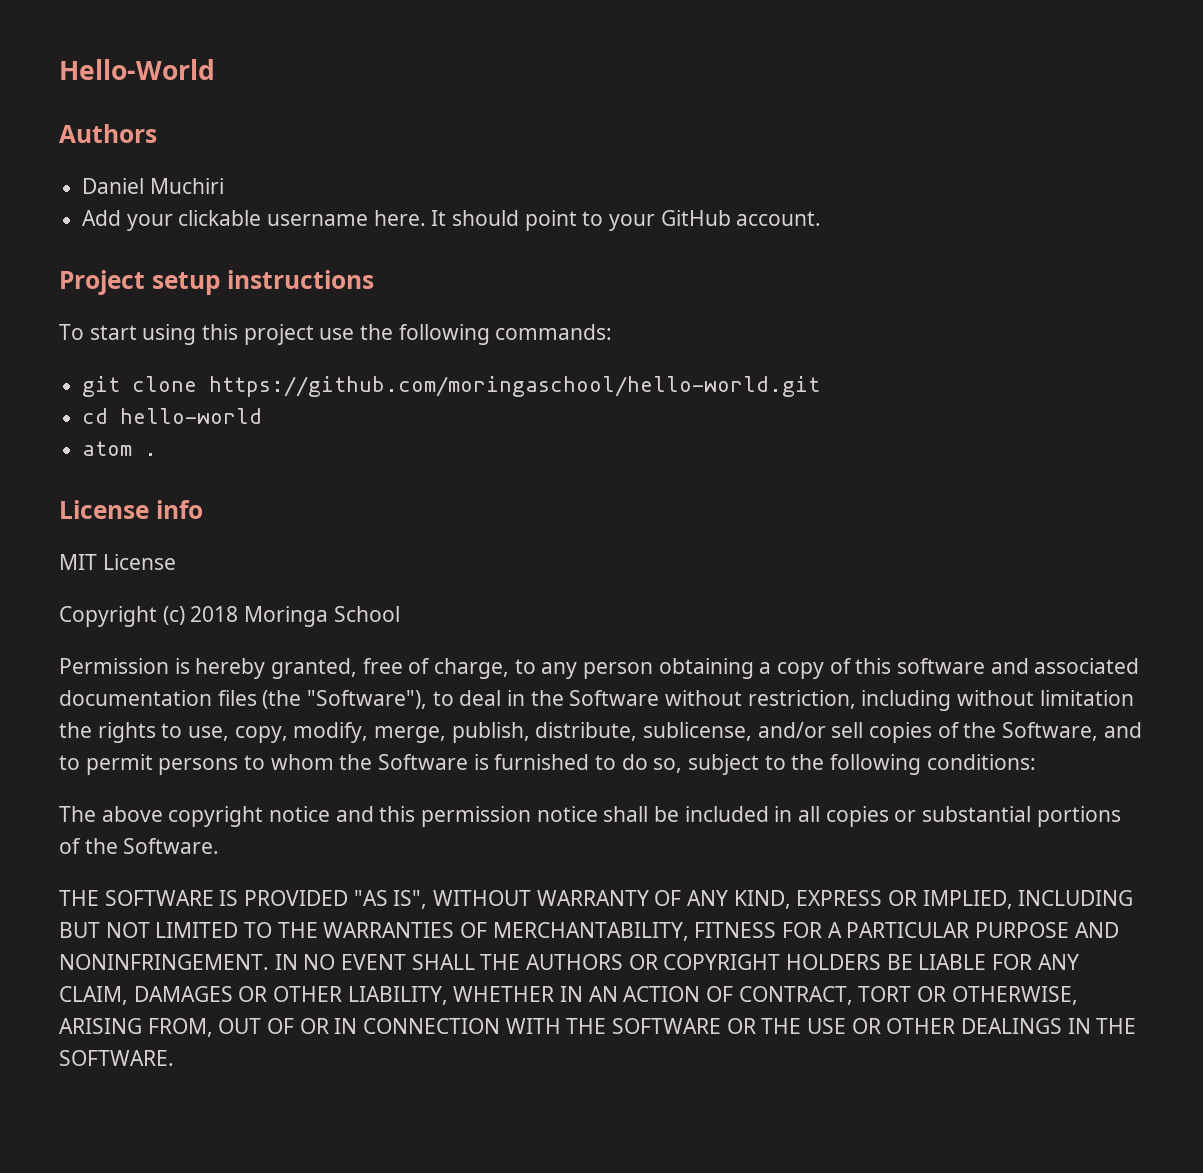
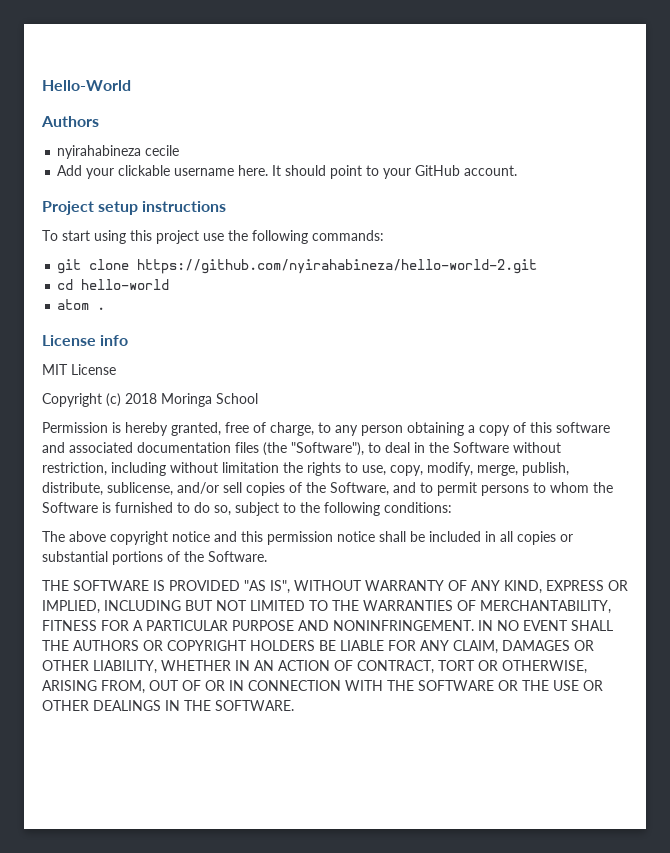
[82,178,224,194] Daniel Muchiri -> [57,145,180,159] nyirahabineza cecile
[209,376,821,397] https://github.com/moringaschool/hello-world.git -> [137,259,538,274] https://github.com/nyirahabineza/hello-world-2.git

